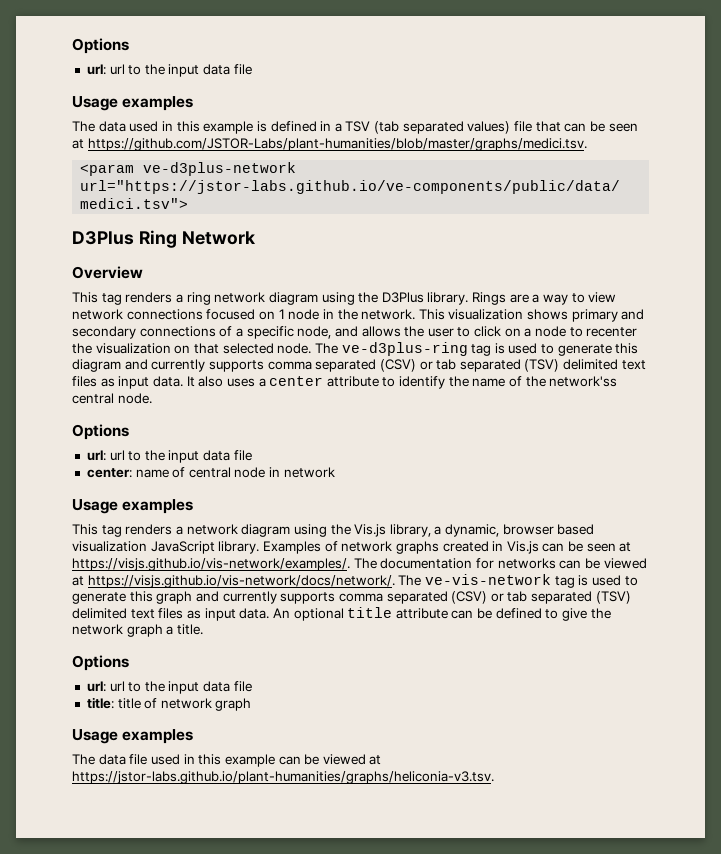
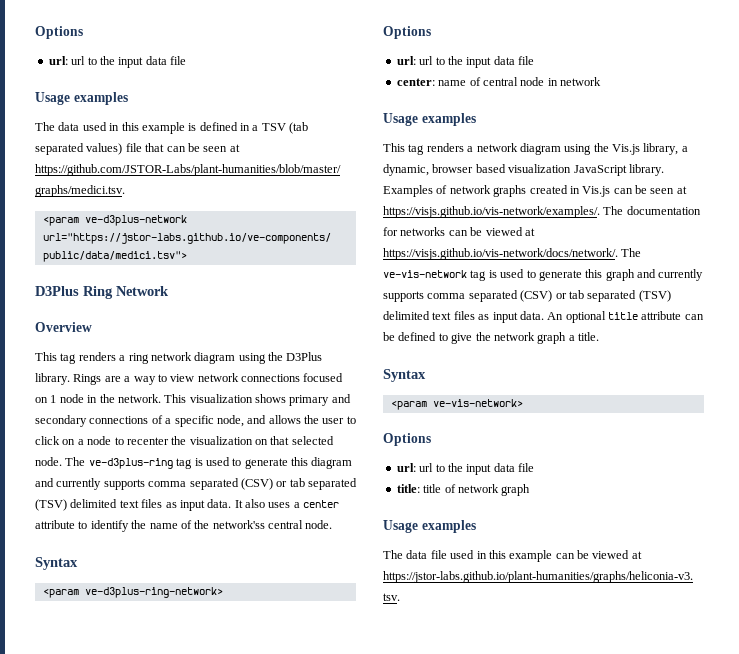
(152, 398) none -> [35,557,78,570] [42,587,223,598] // Syntax // <param ve-d3plus-ring-network>
(203, 629) none -> [383,369,426,382] [390,399,523,410] // Syntax // <param ve-vis-network>

